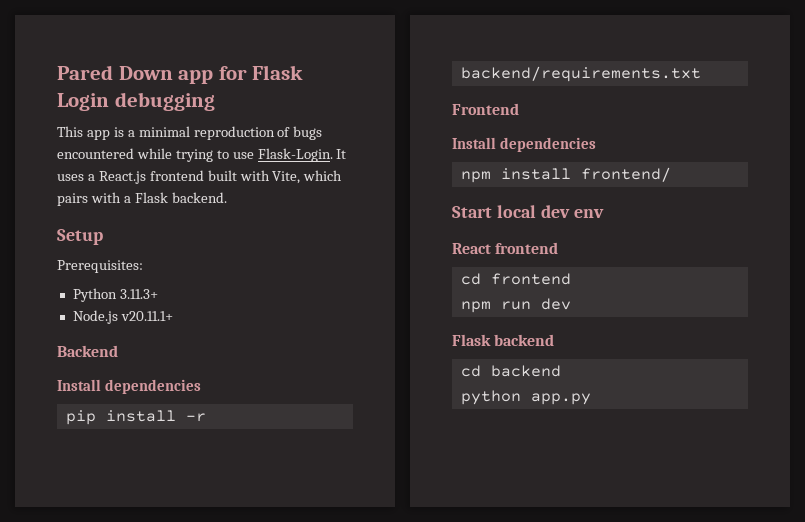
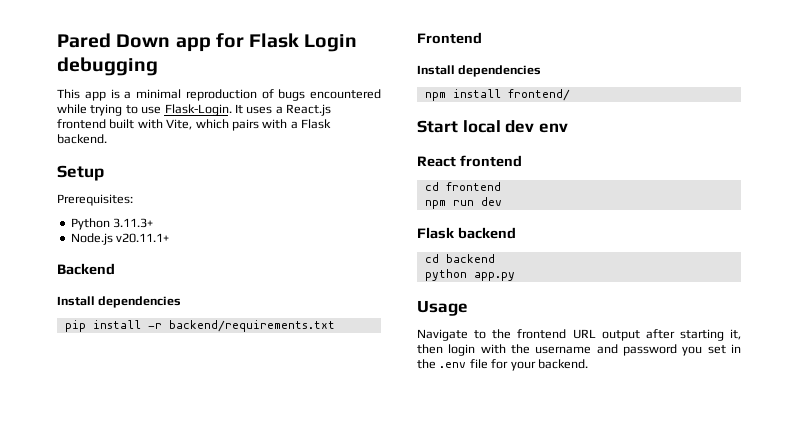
(591, 399) none -> [417,300,468,316] [417,329,741,341] [417,344,741,356] [417,359,588,371] // Usage // Navigate to the frontend URL output after starting it, then login with the username and password you set in the .env file for your backend.

